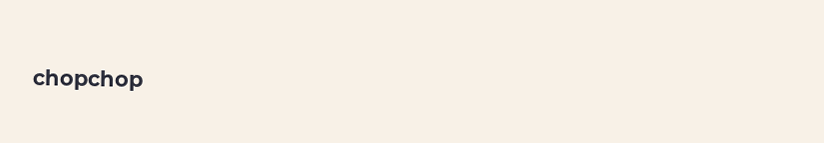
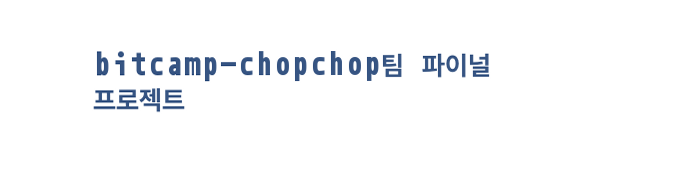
[32,69,143,92] chopchop -> [92,50,491,82] [93,87,186,113] bitcamp-chopchop팀 파이널 프로젝트

